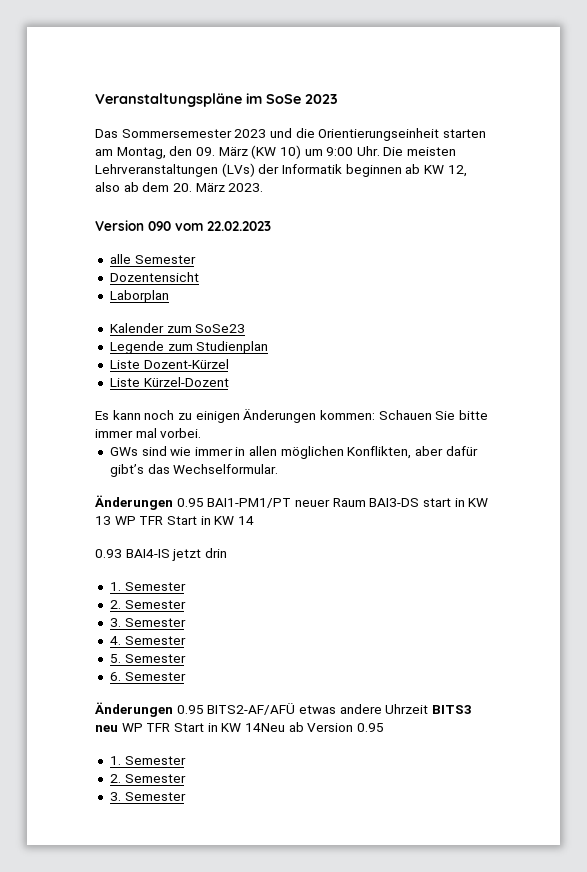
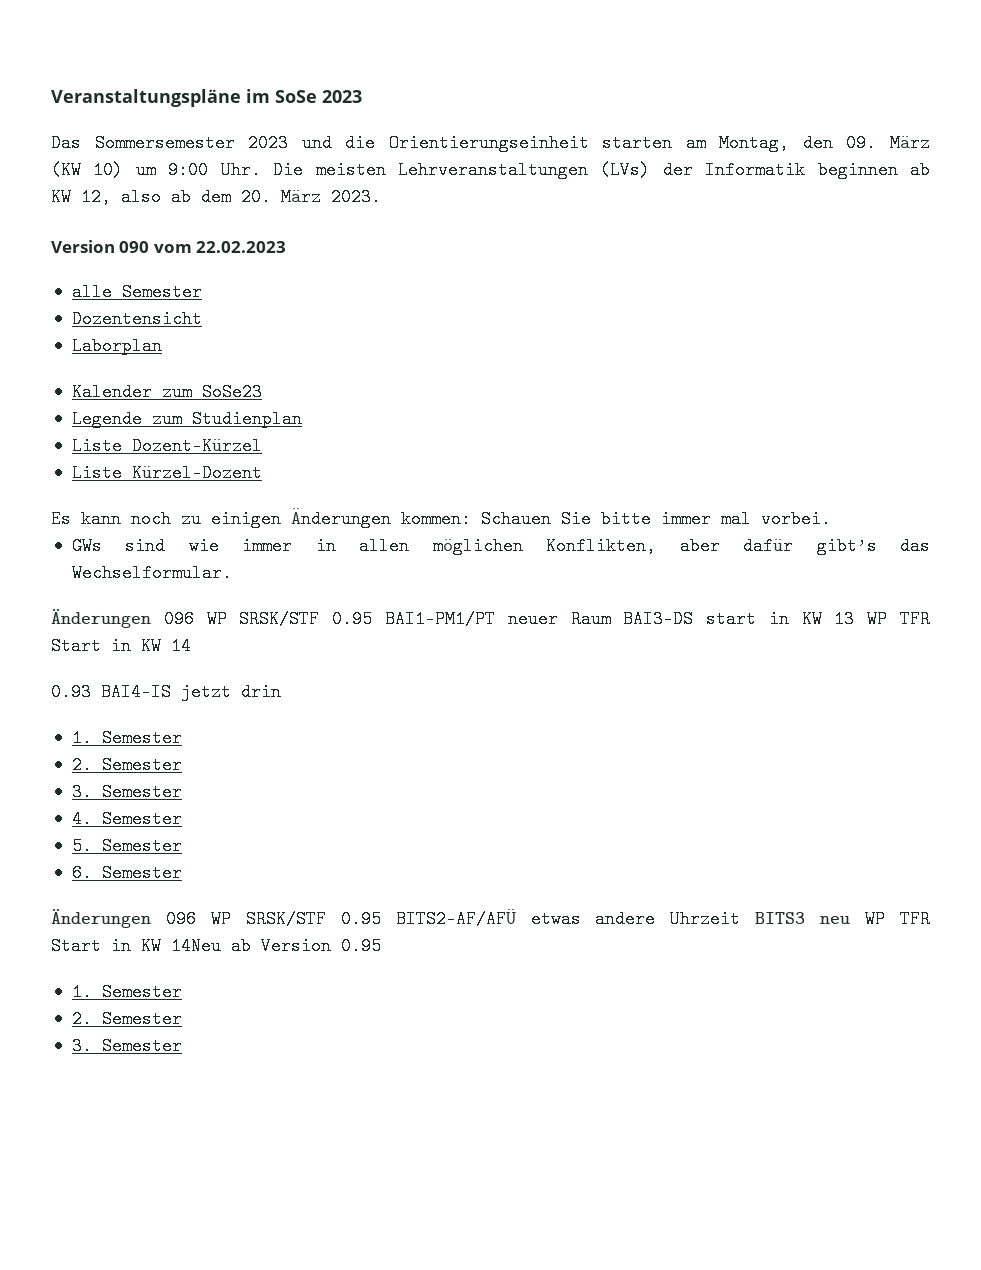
(173, 502) none -> [163,610,320,628] 096 WP SRSK/STF
(173, 709) none -> [165,910,326,928] 096 WP SRSK/STF

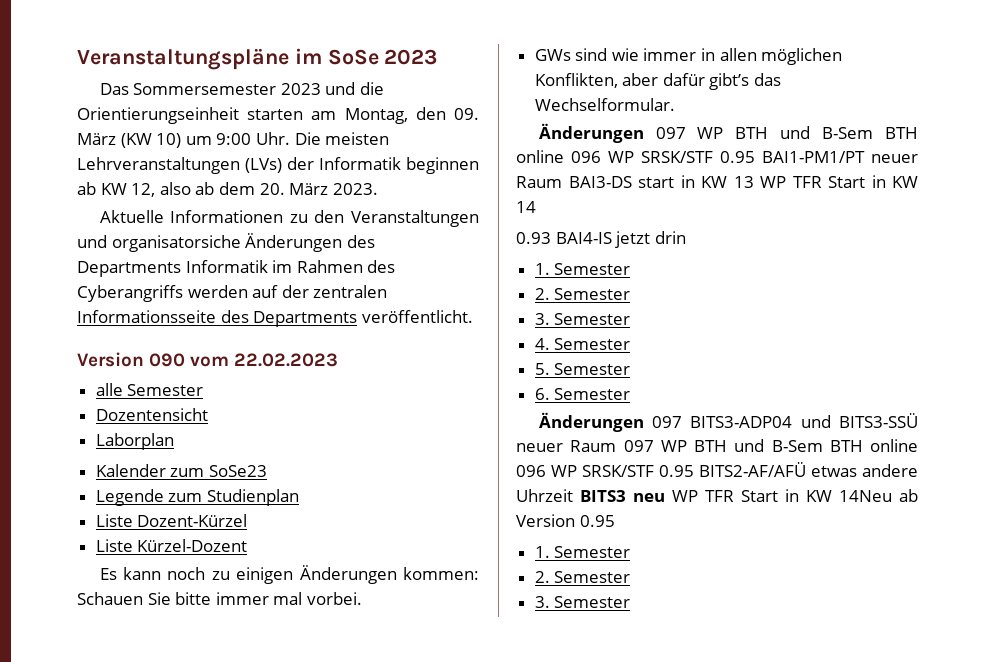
(381, 197) none -> [99,210,479,227] [77,233,375,252] [77,260,396,277] [77,285,388,302] [77,310,473,327] // Aktuelle Informationen zu den Veranstaltungen und organisatorsiche Änderungen des Departments Informatik im Rahmen des Cyberangriffs werden auf der zentralen Informationsseite des Departments veröffentlicht.
(151, 618) none -> [655,126,918,139] [516,150,564,163] 097 WP BTH und B-Sem BTH online
(151, 918) none -> [651,413,918,428] [516,439,918,452] 097 BITS3-ADP04 und BITS3-SSÜ neuer Raum 097 WP BTH und B-Sem BTH online

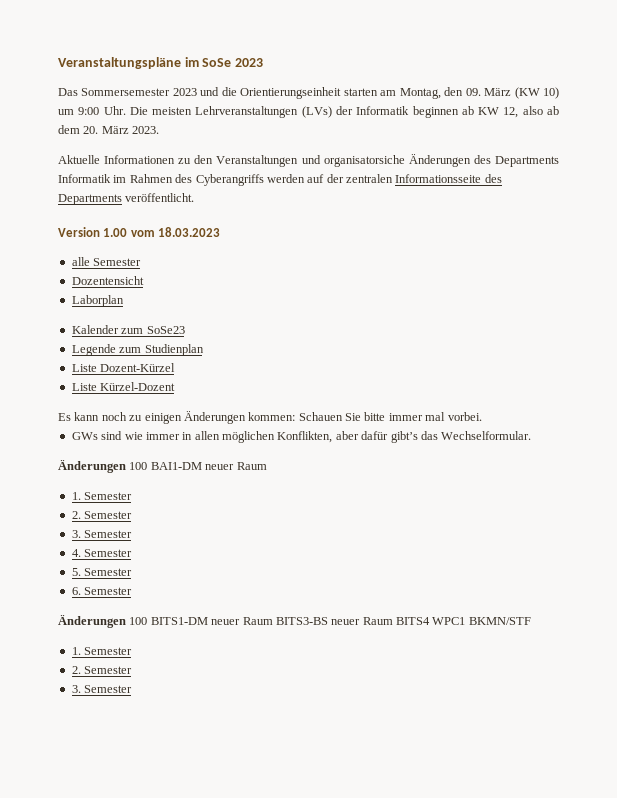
[149,353,339,367] 090 vom 22.02.2023 -> [103,227,221,237] 1.00 vom 18.03.2023
[655,126,918,139] [516,150,918,163] [516,175,918,188] [516,201,536,213] [516,231,686,248] 097 WP BTH und B-Sem BTH online 096 WP SRSK/STF 0.95 BAI1-PM1/PT neuer Raum BAI3-DS start in KW 13 WP TFR Start in KW 14 // 0.93 BAI4-IS jetzt drin -> [129,462,267,470] 100 BAI1-DM neuer Raum
[651,413,918,428] [516,439,918,452] [516,462,918,477] [516,489,918,502] [516,514,615,527] 097 BITS3-ADP04 und BITS3-SSÜ neuer Raum 097 WP BTH und B-Sem BTH online 096 WP SRSK/STF 0.95 BITS2-AF/AFÜ etwas andere Uhrzeit BITS3 neu WP TFR Start in KW 14Neu ab Version 0.95 -> [129,617,531,625] 100 BITS1-DM neuer Raum BITS3-BS neuer Raum BITS4 WPC1 BKMN/STF

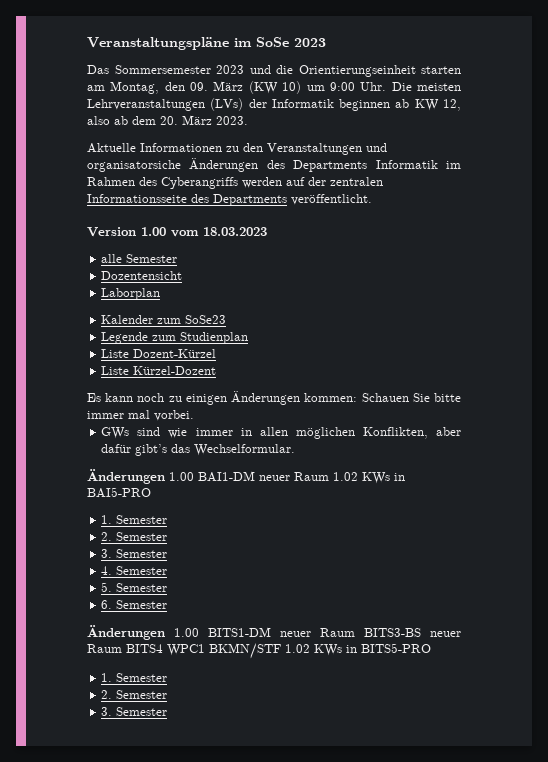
[129,462,148,470] 100 -> [169,472,194,481] 1.00
(267, 466) none -> [333,472,405,484] [87,487,151,498] 1.02 KWs in BAI5-PRO
[129,617,148,625] 100 -> [174,628,199,637] 1.00
(531, 621) none -> [285,643,431,656] 1.02 KWs in BITS5-PRO

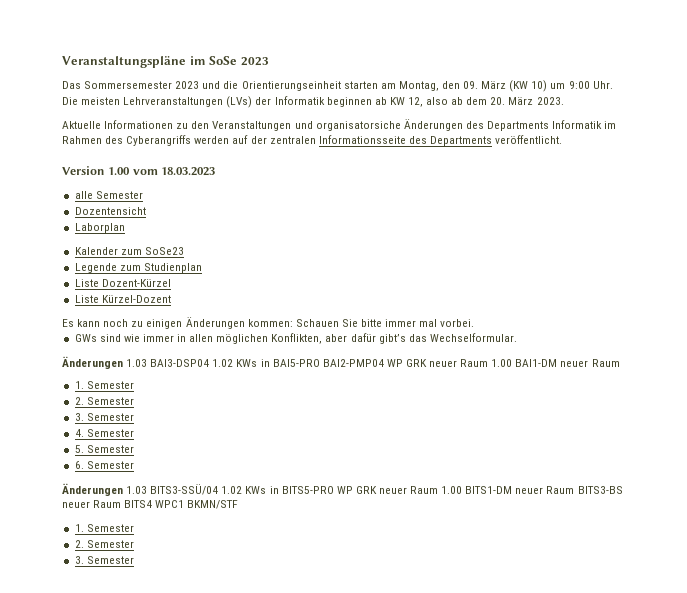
(165, 476) none -> [126,359,489,367] 1.03 BAI3-DSP04 1.02 KWs in BAI5-PRO BAI2-PMP04 WP GRK neuer Raum
[333,472,405,484] [87,487,151,498] 1.02 KWs in BAI5-PRO -> (620, 363) none
(165, 632) none -> [126,484,439,495] 1.03 BITS3-SSÜ/04 1.02 KWs in BITS5-PRO WP GRK neuer Raum
[285,643,431,656] 1.02 KWs in BITS5-PRO -> (239, 504) none

